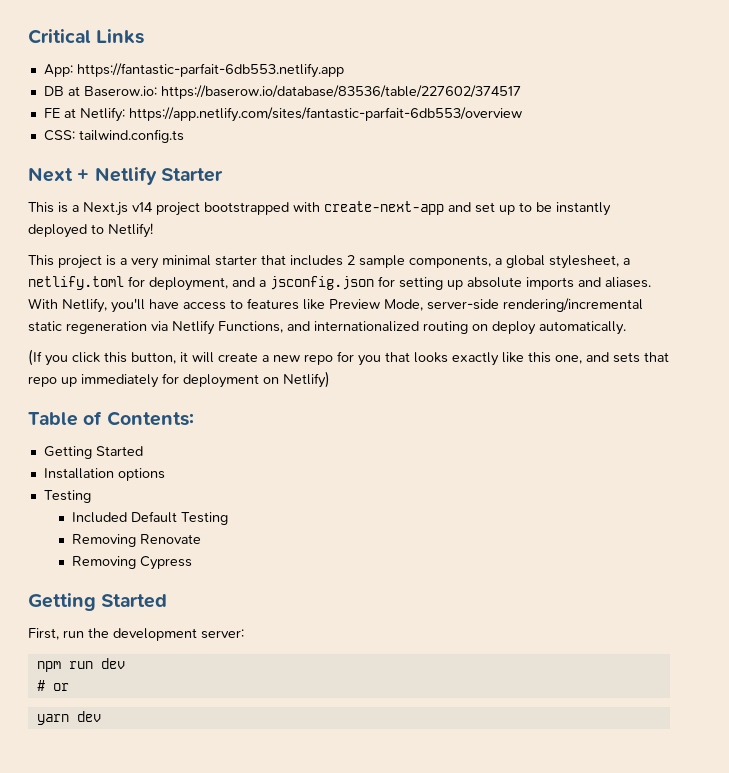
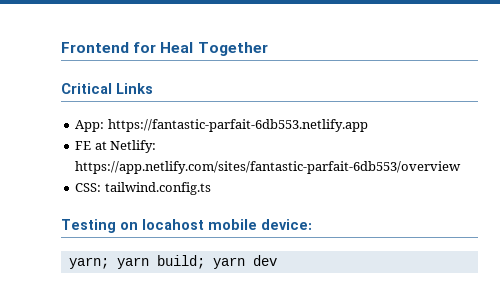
(28, 36) none -> [61,42,268,56] Frontend for Heal Together //
[43,85,521,99] // DB at Baserow.io: https://baserow.io/database/83536/table/227602/374517 -> (368, 125) none
[28,167,223,185] [28,201,611,216] [28,223,153,238] [28,255,630,269] [28,276,651,291] [28,298,643,313] [28,320,626,335] [28,349,669,366] [28,371,330,388] [28,411,194,426] [43,446,143,459] [43,468,165,481] [43,490,91,503] [72,511,229,525] [72,534,202,547] [72,556,193,570] [28,593,168,611] [28,628,244,641] [36,658,125,672] [36,680,69,691] Next + Netlify Starter // This is a Next.js v14 project bootstrapped with create-next-app and set up to be instantly deployed to Netlify! // This project is a very minimal starter that includes 2 sample components, a global stylesheet, a netlify.toml for deployment, and a jsconfig.json for setting up absolute imports and aliases. With Netlify, you'll have access to features like Preview Mode, server-side rendering/incremental static regeneration via Netlify Functions, and internationalized routing on deploy automatically. // (If you click this button, it will create a new repo for you that looks exactly like this one, and sets that repo up immediately for deployment on Netlify) // Table of Contents: // Getting Started // Installation options // Testing // Included Default Testing // Removing Renovate // Removing Cypress // Getting Started // First, run the development server: // npm run dev // # or // -> [61,219,312,233] [68,255,205,269] Testing on locahost mobile device: // yarn; yarn build;

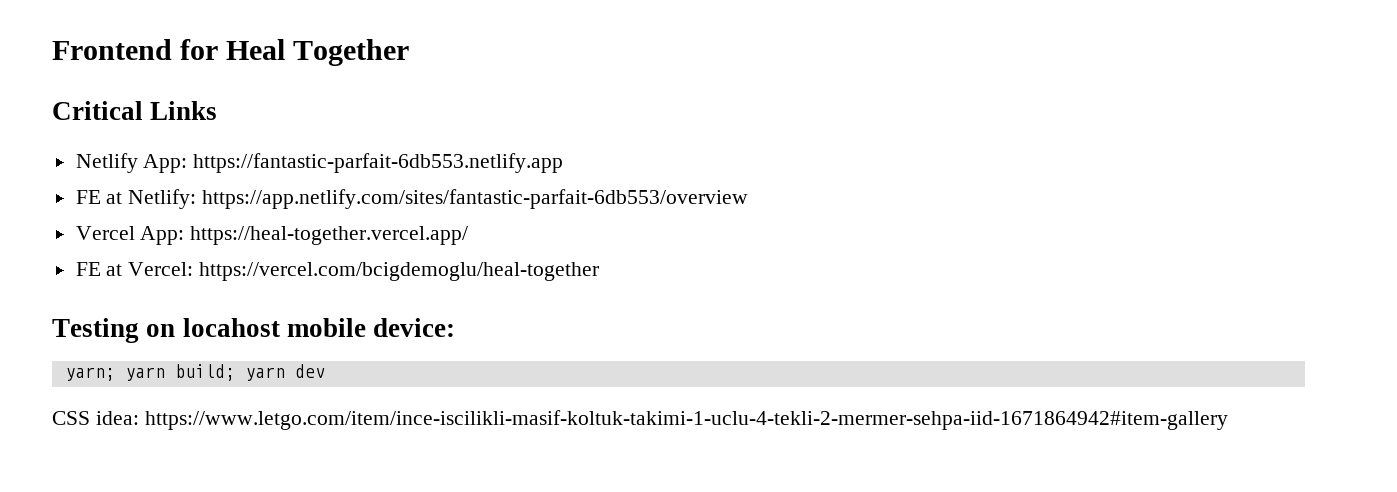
(153, 88) none -> [75,153,138,173] Netlify
[75,182,211,195] CSS: tailwind.config.ts -> [75,226,469,245] [75,262,600,281] Vercel App: https://heal-together.vercel.app/ // FE at Vercel: https://vercel.com/bcigdemoglu/heal-together
(277, 260) none -> [52,410,1228,430] // CSS idea: https://www.letgo.com/item/ince-iscilikli-masif-koltuk-takimi-1-uclu-4-tekli-2-mermer-sehpa-iid-1671864942#item-gallery

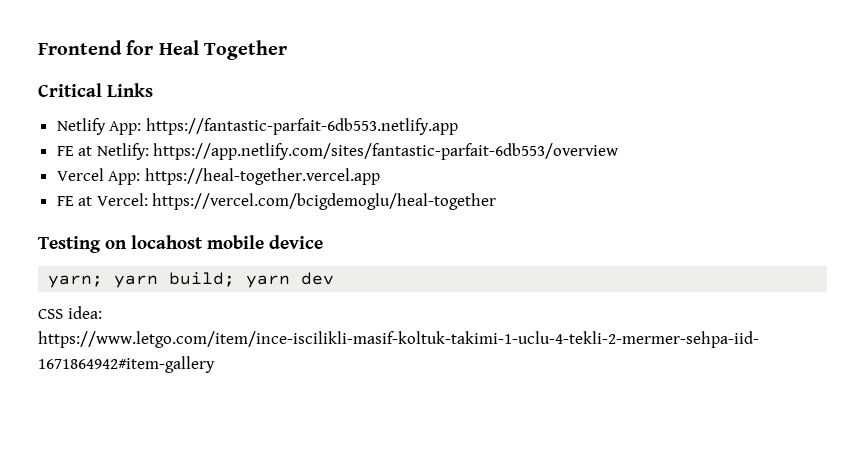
[190,226,469,245] https://heal-together.vercel.app/ -> [144,168,380,185] https://heal-together.vercel.app
[373,318,456,337] device: -> [269,235,323,249] device

